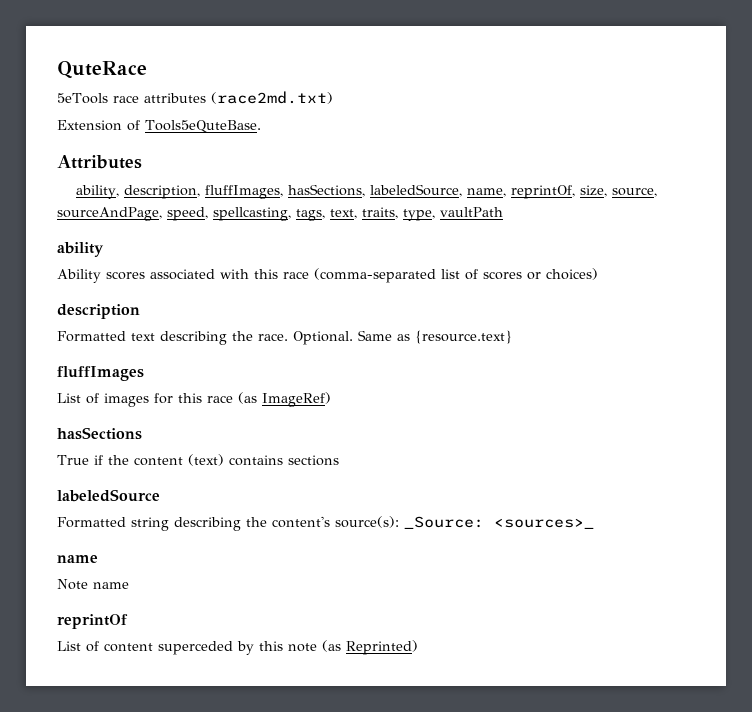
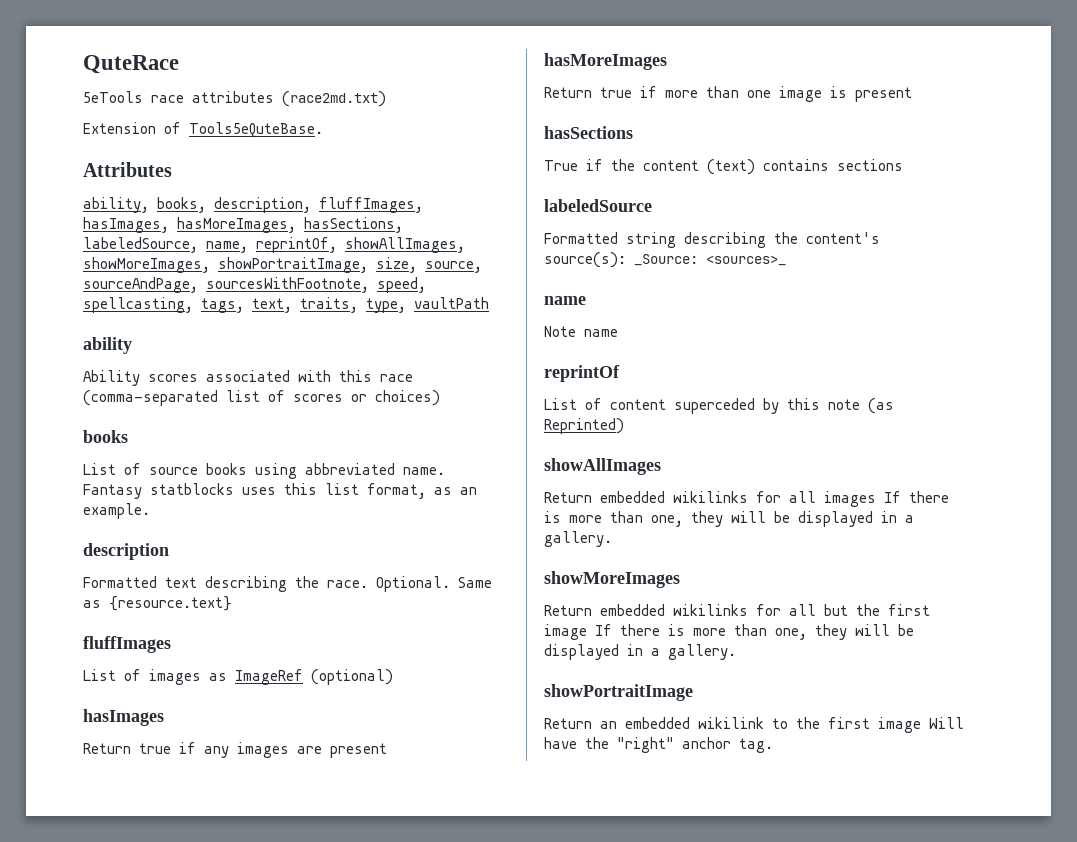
(120, 192) none -> [157,197,206,213] books,
(284, 192) none -> [83,217,296,233] hasImages, hasMoreImages,
(576, 192) none -> [345,237,465,253] [83,257,368,273] showAllImages, showMoreImages, showPortraitImage,
(162, 214) none -> [206,277,369,293] sourcesWithFootnote,
(598, 274) none -> [83,430,128,443] [83,463,445,479] [83,483,477,499] [83,503,150,519] // books // List of source books using abbreviated name. Fantasy statblocks uses this list format, as an example.
[154,392,331,407] for this race (as ImageRef) -> [209,669,393,685] [83,709,164,726] [83,742,387,758] [544,53,667,70] [544,86,912,102] as ImageRef (optional) // hasImages // Return true if any images are present // hasMoreImages // Return true if more than one image is present
(418, 647) none -> [544,458,661,475] [544,491,949,507] [544,511,914,527] [544,531,612,547] [544,571,680,588] [544,604,930,616] [544,624,914,640] [544,644,736,660] [544,684,693,701] [544,717,964,733] [544,737,773,753] // showAllImages // Return embedded wikilinks for all images If there is more than one, they will be displayed in a gallery. // showMoreImages // Return embedded wikilinks for all but the first image If there is more than one, they will be displayed in a gallery. // showPortraitImage // Return an embedded wikilink to the first image Will have the "right" anchor tag.

